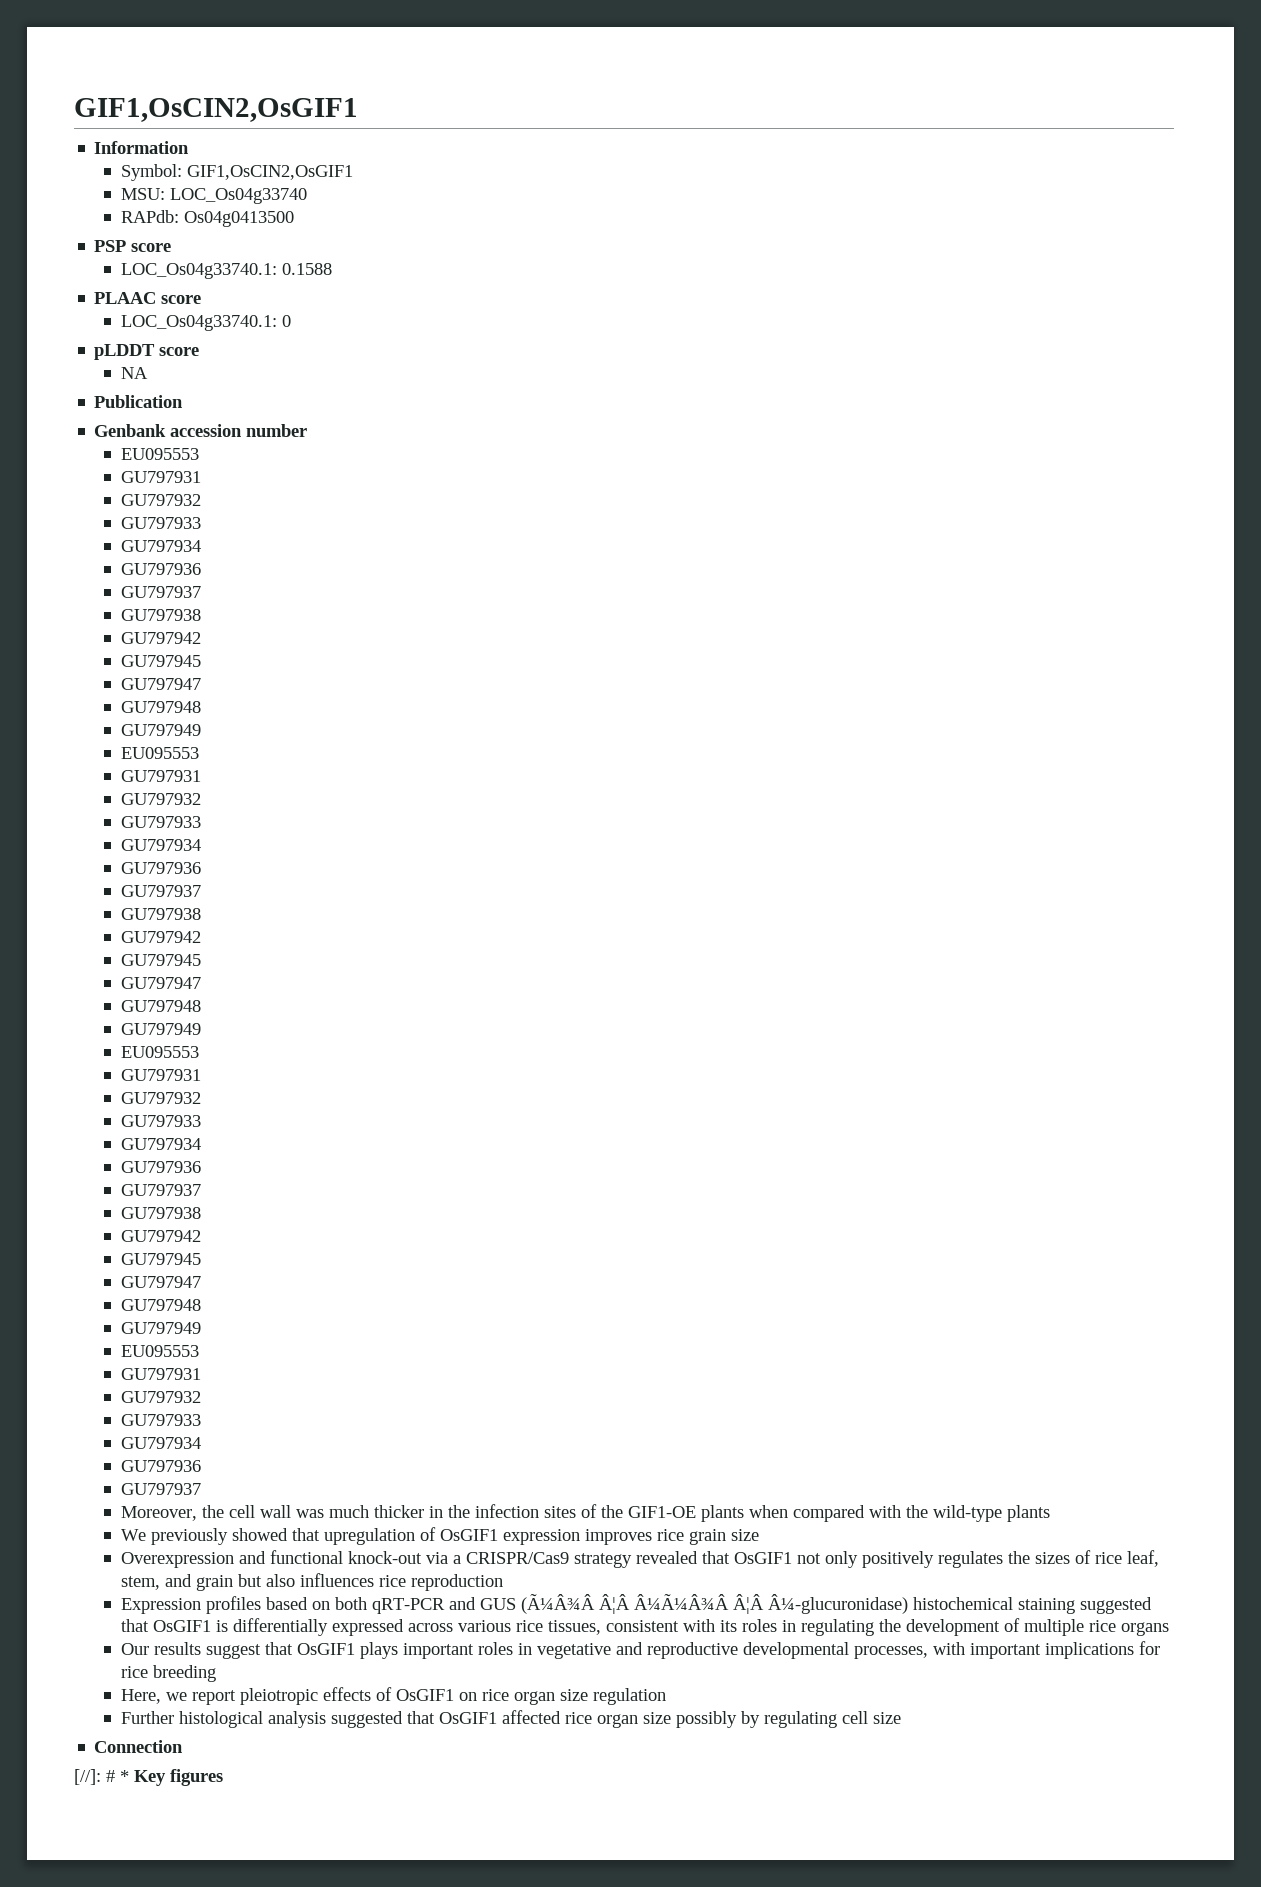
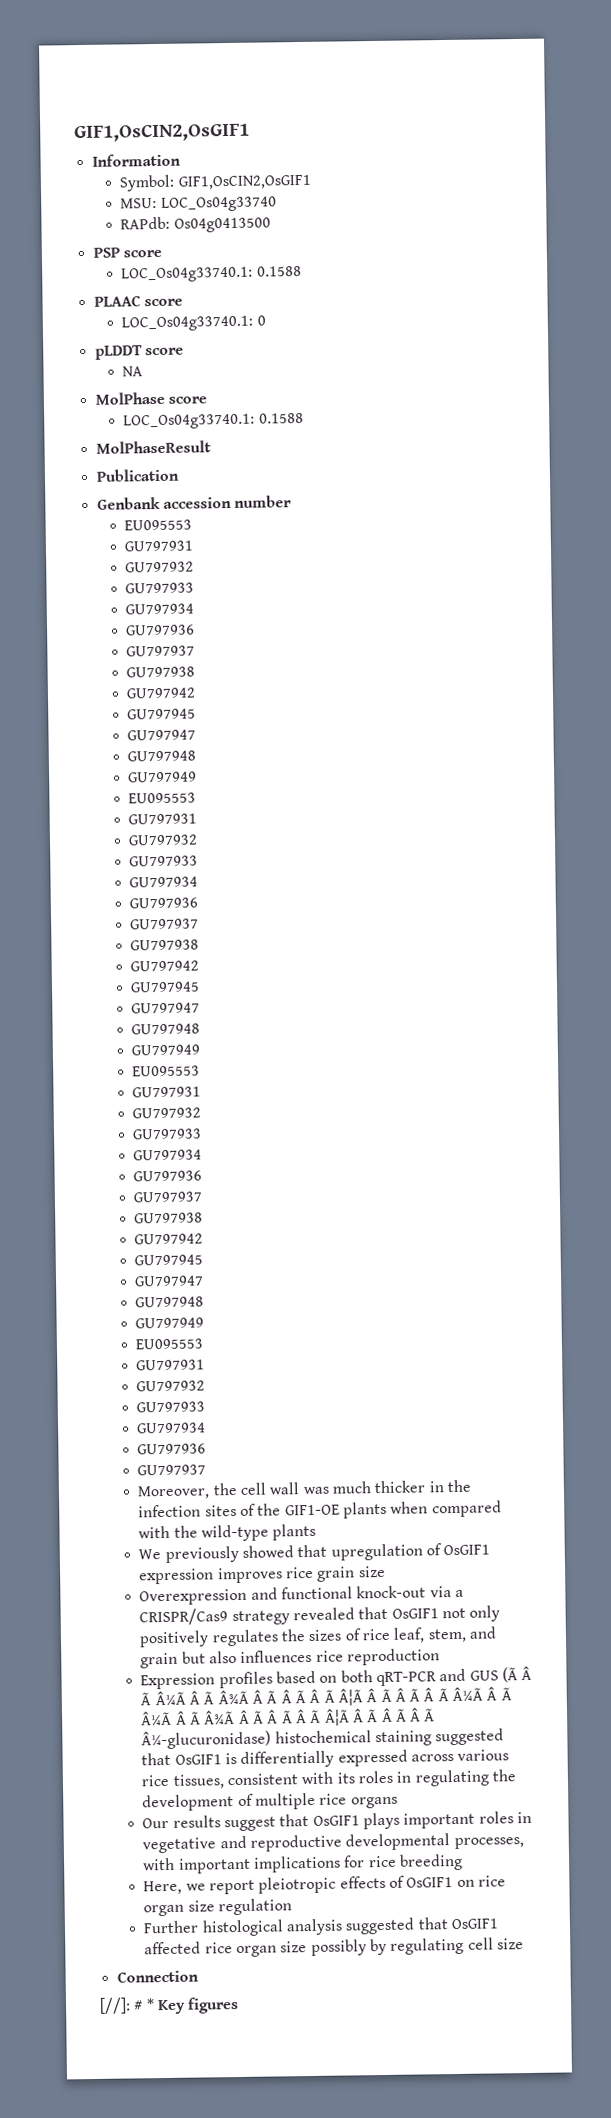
(148, 373) none -> [94,391,207,405] [123,412,304,430] [95,440,211,454] // MolPhase score // LOC_Os04g33740.1: 0.1588 // MolPhaseResult
[520,1594,764,1614] (Ã¼Â¾Â Â¦Â Â¼Ã¼Â¾Â Â¦Â -> [501,1665,533,1683] [140,1686,512,1706] [140,1707,436,1726] (Ã Â Ã Â¼Ã Â Ã Â¾Ã Â Ã Â Ã Â Ã Â¦Ã Â Ã Â Ã Â Ã Â¼Ã Â Ã Â¼Ã Â Ã Â¾Ã Â Ã Â Ã Â Ã Â¦Ã Â Ã Â Ã Â Ã

